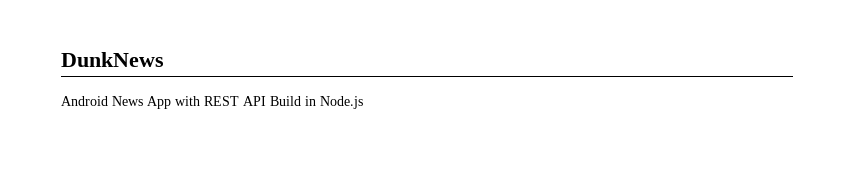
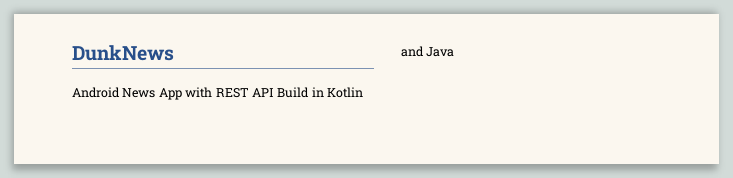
[320,96,363,109] Node.js -> [327,87,363,98] [401,46,455,57] Kotlin and Java

